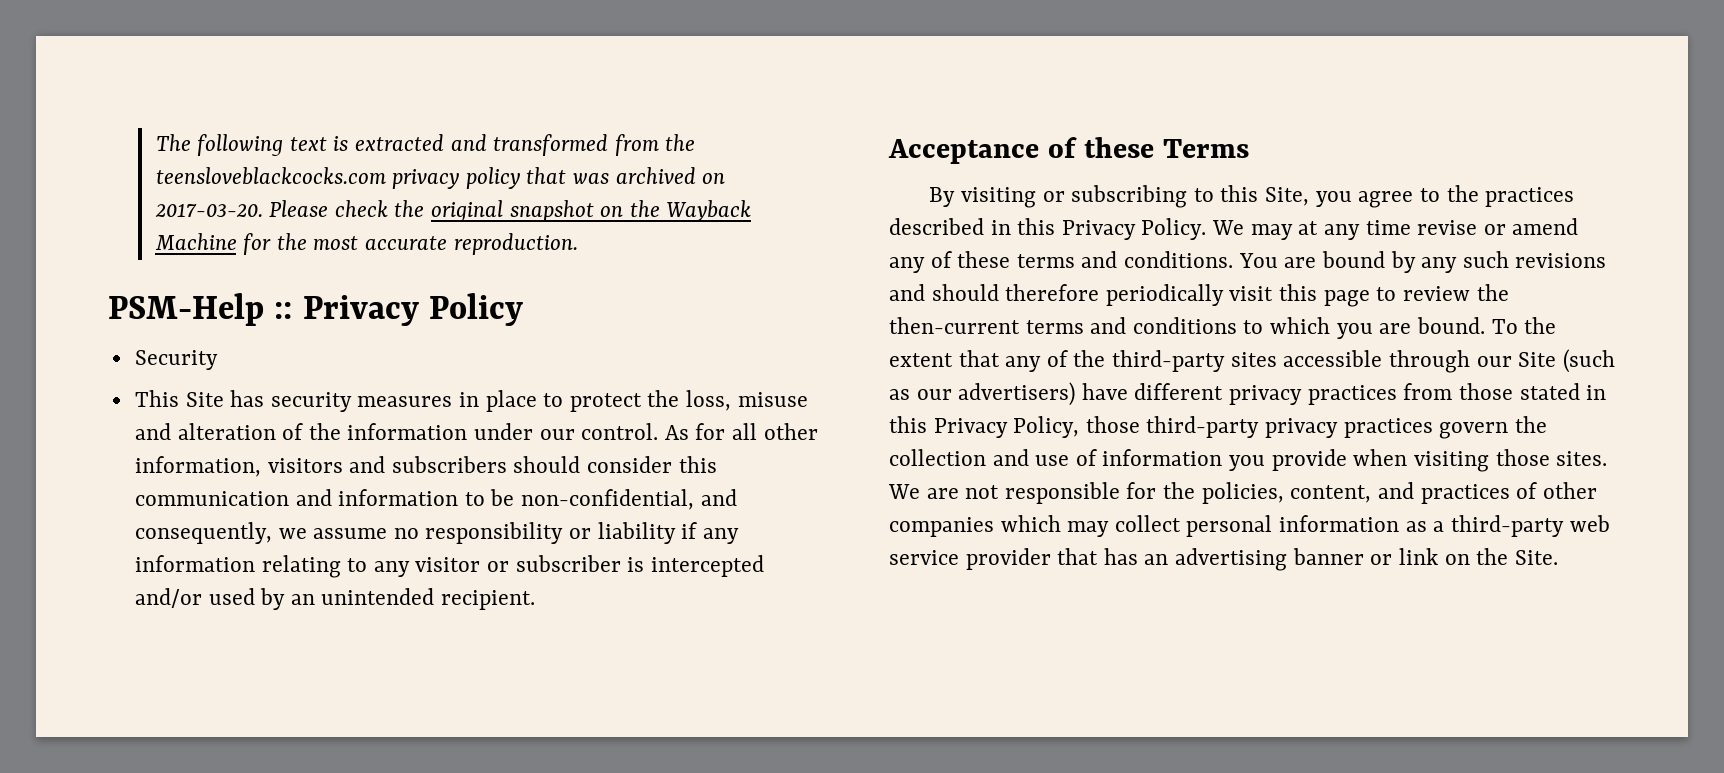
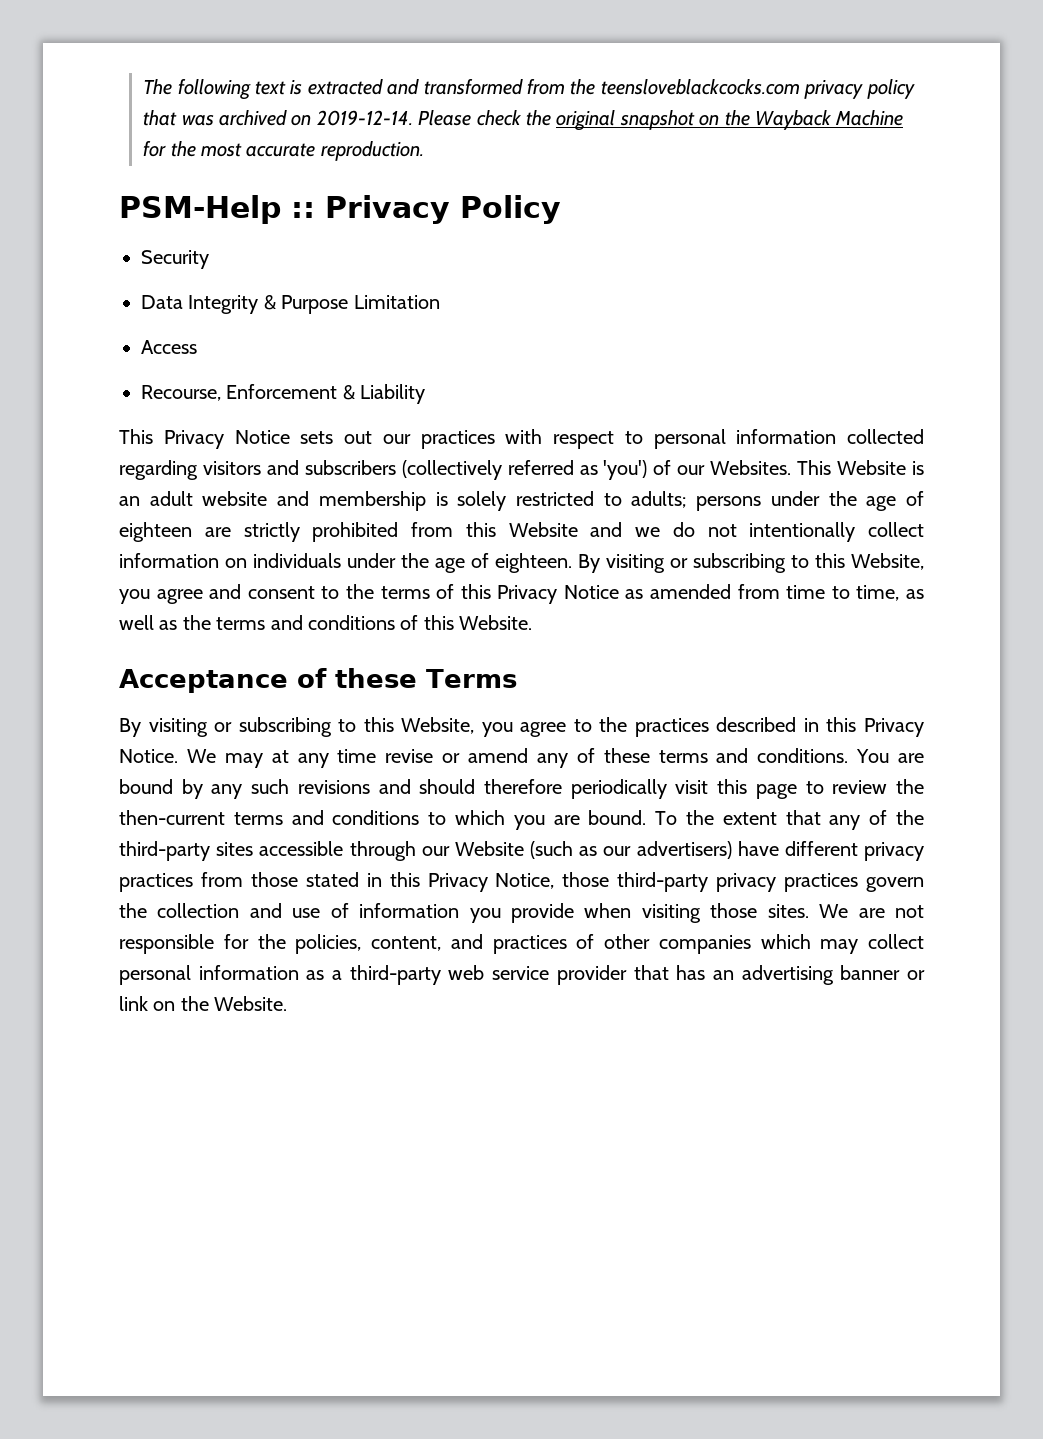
[154,203,263,217] 2017-03-20. -> [316,110,413,126] 2019-12-14.
[134,390,808,412] [134,423,818,440] [134,456,717,477] [134,489,737,510] [134,522,739,544] [134,555,764,578] [134,588,536,610] This Site has security measures in place to protect the loss, misuse and alteration of the information under our control. As for all other information, visitors and subscribers should consider this communication and information to be non-confidential, and consequently, we assume no responsibility or liability if any information relating to any visitor or subscriber is intercepted and/or used by an unintended recipient. -> [141,295,440,314] [141,340,197,354] [141,384,426,404] [119,429,924,449] [119,460,924,480] [119,491,924,511] [119,522,924,542] [119,553,924,573] [119,584,925,604] [119,615,533,630] Data Integrity & Purpose Limitation // Access // Recourse, Enforcement & Liability // This Privacy Notice sets out our practices with respect to personal information collected regarding visitors and subscribers (collectively referred as 'you') of our Websites. This Website is an adult website and membership is solely restricted to adults; persons under the age of eighteen are strictly prohibited from this Website and we do not intentionally collect information on individuals under the age of eighteen. By visiting or subscribing to this Website, you agree and consent to the terms of this Privacy Notice as amended from time to time, as well as the terms and conditions of this Website.
[1265,187,1310,206] Site, -> [401,717,475,734] Website,
[1141,218,1207,240] Policy. -> [119,749,178,763] Notice.
[1518,352,1557,367] Site -> [454,841,524,856] Website
[1013,416,1080,438] Policy, -> [495,873,555,889] Notice,
[1514,550,1558,565] Site. -> [214,996,288,1011] Website.

